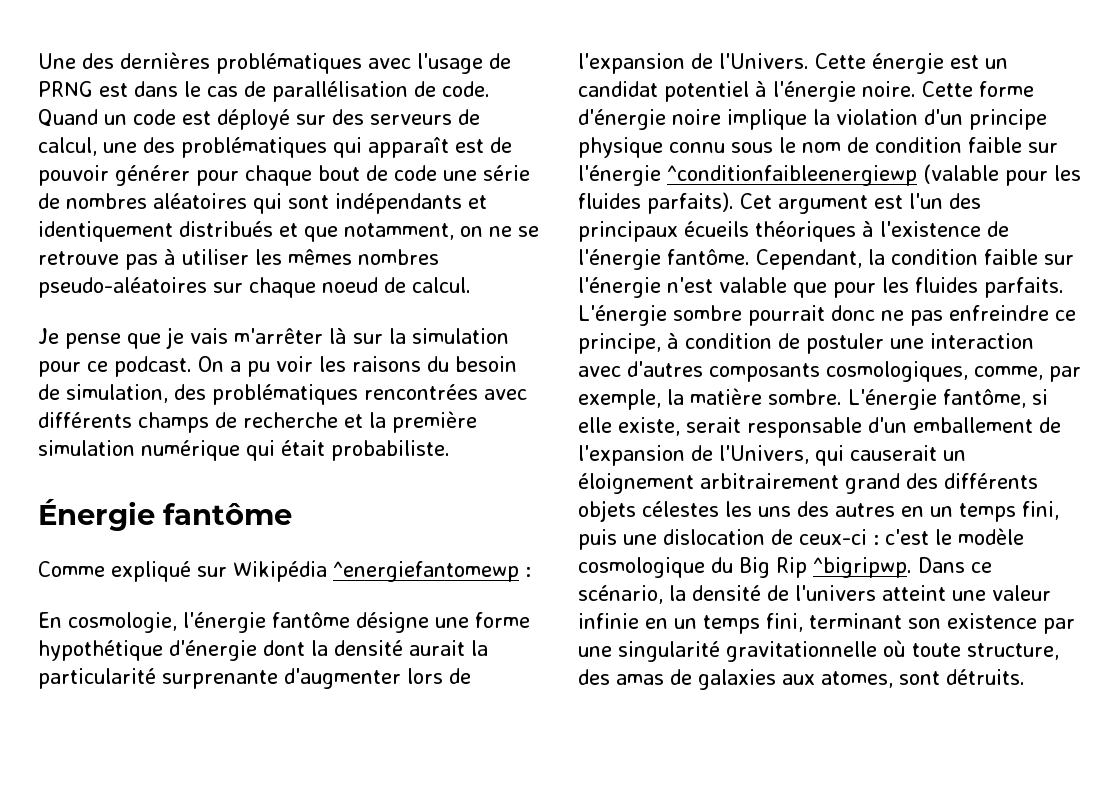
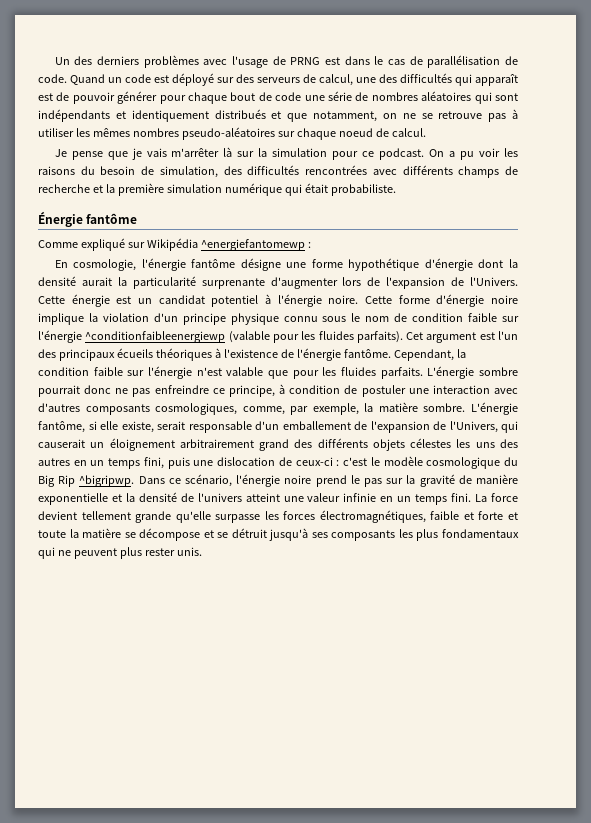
[38,52,362,74] Une des dernières problématiques -> [54,55,199,68] Un des derniers problèmes
[181,137,327,158] problématiques -> [400,73,452,83] difficultés
[212,384,358,405] problématiques -> [247,165,300,175] difficultés
(663, 594) none -> [236,474,518,487] [38,493,122,505] l'énergie noire prend le pas sur la gravité de manière exponentielle et
[766,613,1075,634] [578,640,1059,662] [578,669,1025,690] fini, terminant son existence par une singularité gravitationnelle où toute structure, des amas de galaxies aux atomes, sont détruits. -> [451,493,518,502] [38,510,518,523] [38,528,519,541] [38,547,202,559] fini. La force devient tellement grande qu'elle surpasse les forces électromagnétiques, faible et forte et toute la matière se décompose et se détruit jusqu'à ses composants les plus fondamentaux qui ne peuvent plus rester unis.

